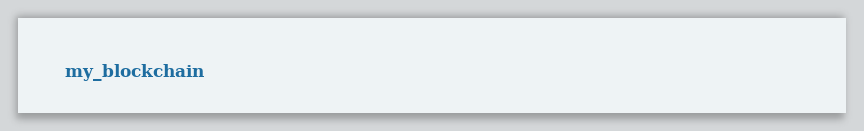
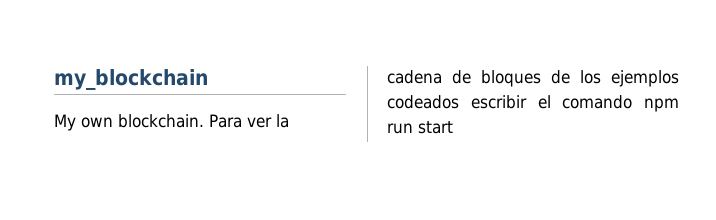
(204, 72) none -> [54,114,289,131] [387,70,679,87] [387,95,679,112] [387,121,453,134] // My own blockchain. Para ver la cadena de bloques de los ejemplos codeados escribir el comando npm run start

